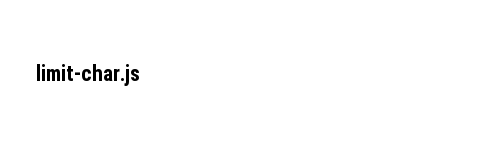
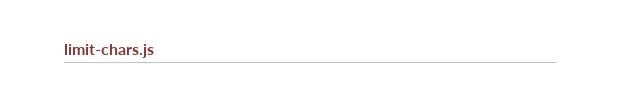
[36,64,140,86] limit-char.js -> [64,44,154,58] limit-chars.js

